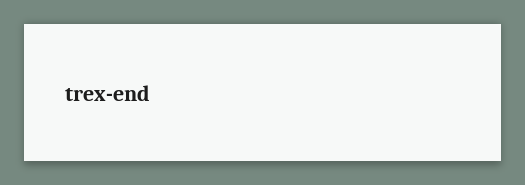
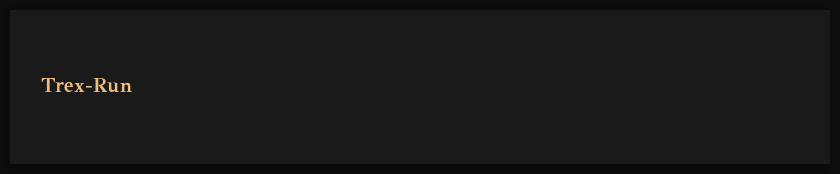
[65,85,150,101] trex-end -> [41,78,132,93] Trex-Run

